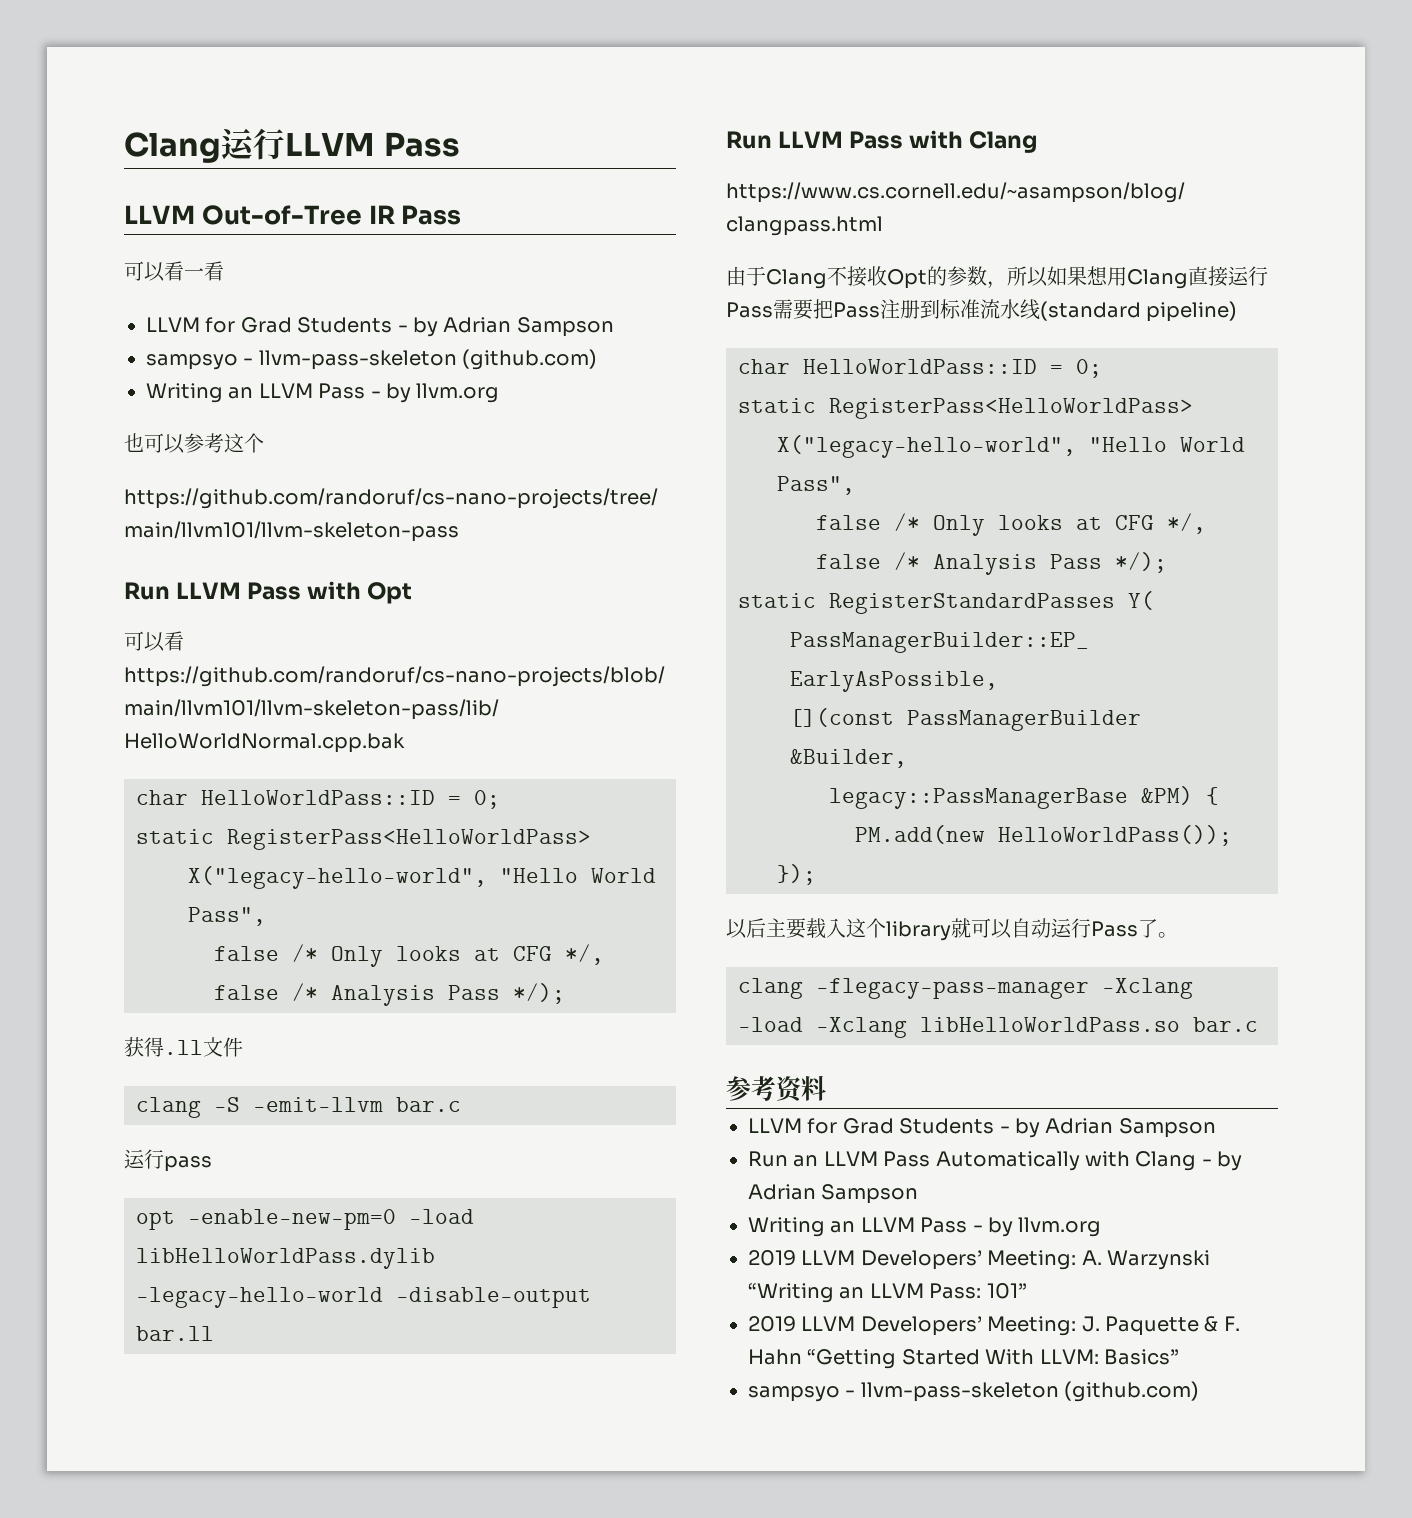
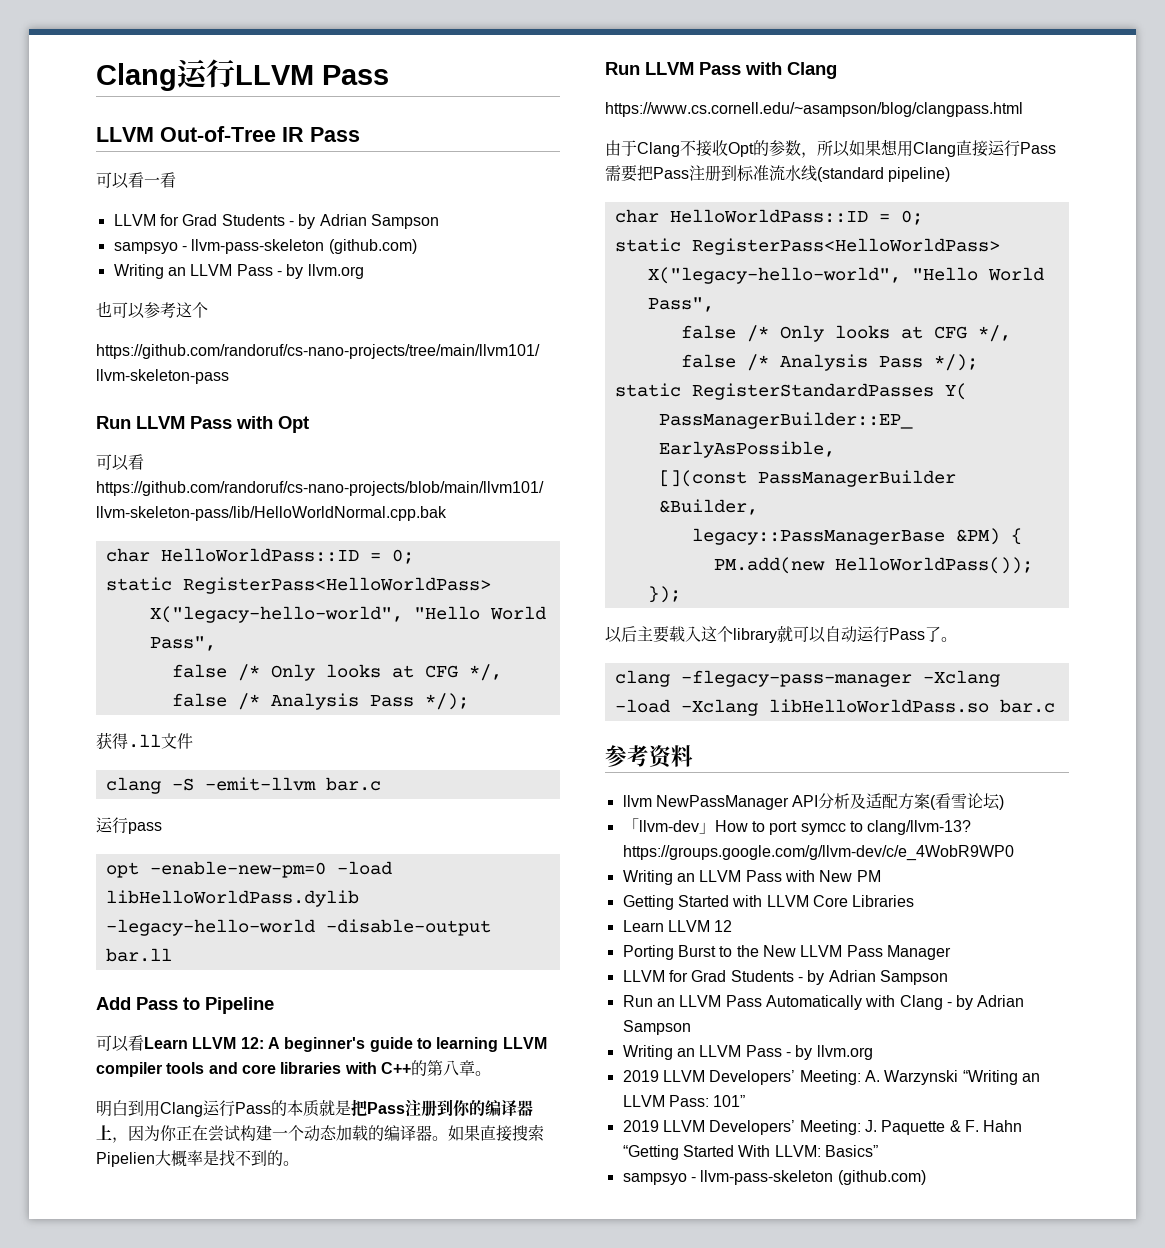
(214, 1333) none -> [96,997,274,1014] [96,1035,547,1052] [96,1060,491,1077] [96,1099,533,1117] [96,1124,544,1143] [96,1150,299,1167] // Add Pass to Pipeline // 可以看Learn LLVM 12: A beginner's guide to learning LLVM compiler tools and core libraries with C++的第八章。 // 明白到用Clang运行Pass的本质就是把Pass注册到你的编译器上，因为你正在尝试构建一个动态加载的编译器。如果直接搜索Pipelien大概率是找不到的。
(826, 1088) none -> [622,793,1005,810] [622,818,972,835] [622,845,1014,861] [622,870,881,885] [622,895,915,910] [622,920,733,932] [622,945,951,960] // llvm NewPassManager API分析及适配方案(看雪论坛) // 「llvm-dev」How to port symcc to clang/llvm-13? https://groups.google.com/g/llvm-dev/c/e_4WobR9WP0 // Writing an LLVM Pass with New PM // Getting Started with LLVM Core Libraries // Learn LLVM 12 // Porting Burst to the New LLVM Pass Manager

